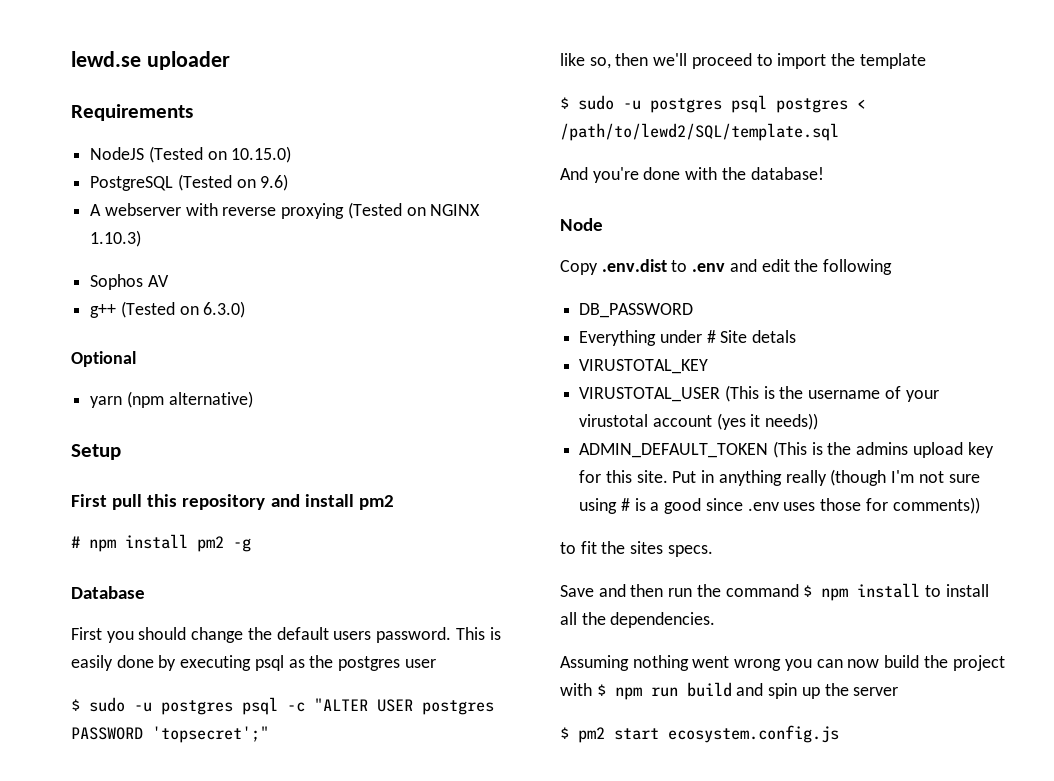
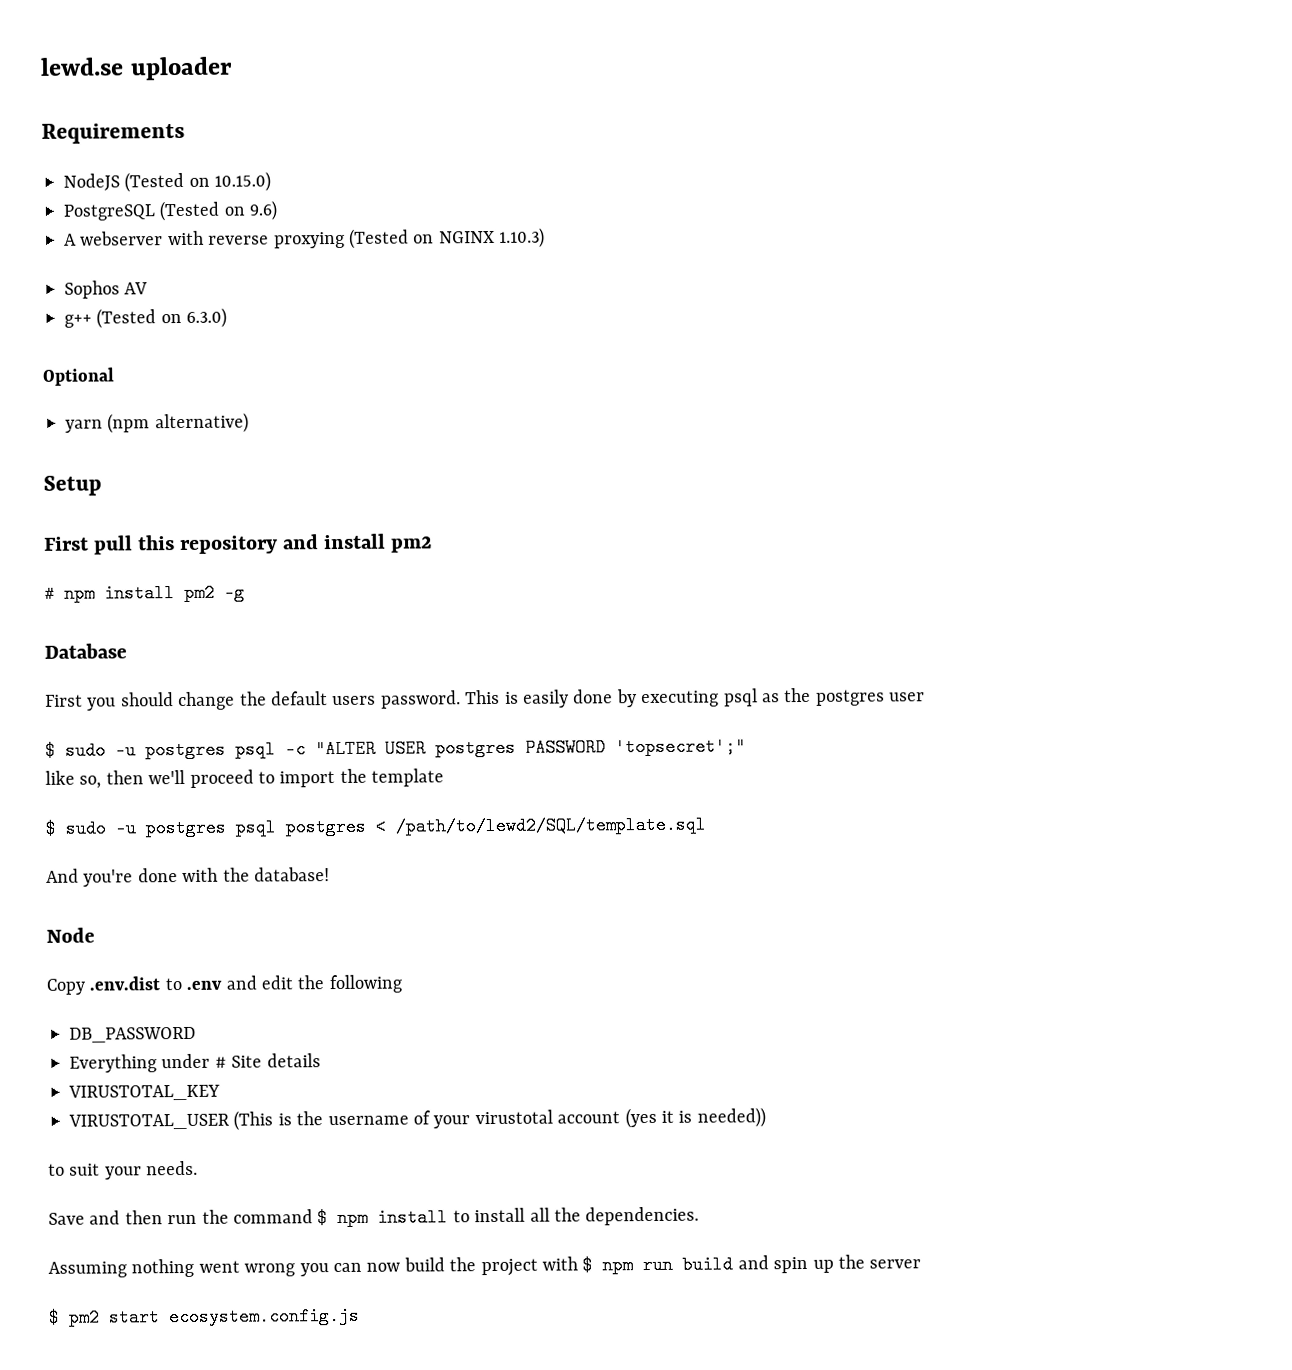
[752,330,797,343] detals -> [266,1053,321,1068] details
[765,413,819,430] [579,441,994,458] [579,469,980,486] [579,497,980,514] [560,541,713,557] needs)) // ADMIN_DEFAULT_TOKEN (This is the admins upload key for this site. Put in anything really (though I'm not sure using # is a good since .env uses those for comments)) // to fit the sites specs. -> [678,1107,766,1128] [48,1160,199,1180] is needed)) // to suit your needs.

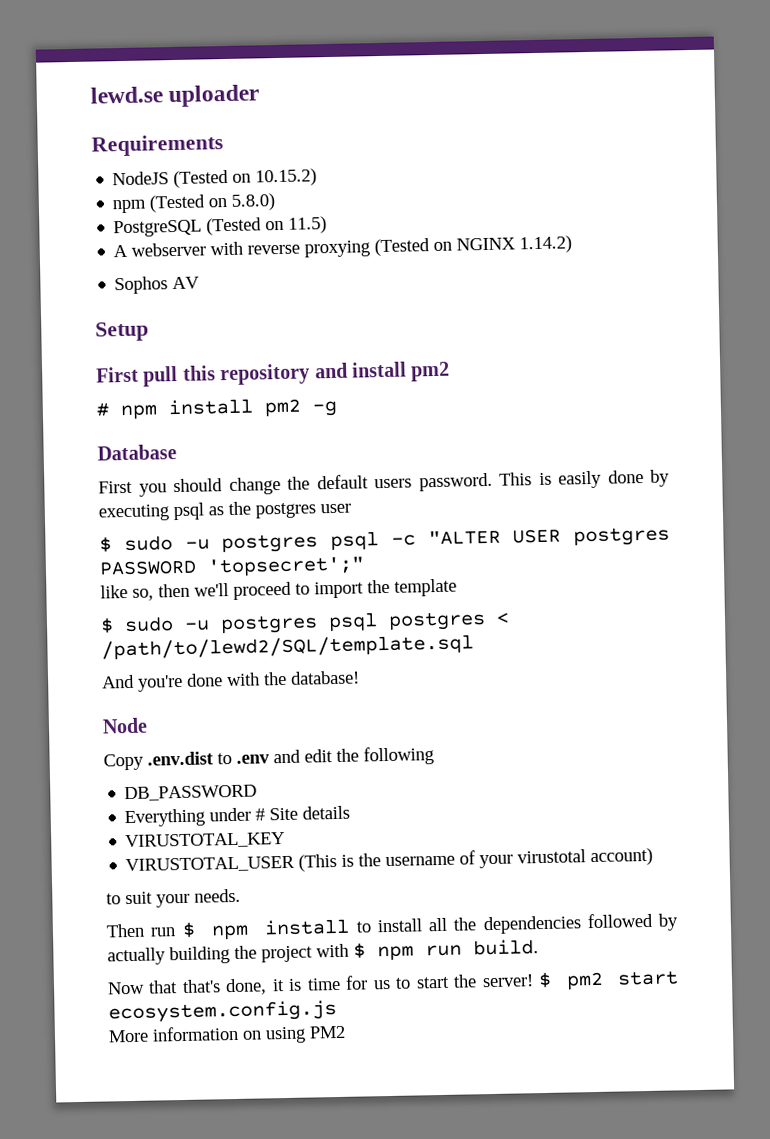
[214,171,272,192] 10.15.0) -> [255,168,318,187] [112,193,277,214] 10.15.2) // npm (Tested on 5.8.0)
[249,200,278,221] 9.6) -> [288,216,328,234] 11.5)
[499,227,546,248] 1.10.3) -> [519,235,573,254] 1.14.2)
[64,307,228,329] [42,367,115,386] [65,412,249,434] // g++ (Tested on 6.3.0) // Optional // yarn (npm alternative) -> (201, 283) none
[557,1107,766,1129] account (yes it is needed)) -> [590,847,654,867] account)
[48,1209,313,1225] Save and then run the command -> [106,923,177,938] Then run
[585,1206,700,1226] [48,1257,445,1278] dependencies. // Assuming nothing went wrong you can now build -> [482,912,679,935] [107,946,230,966] dependencies followed by actually building
[682,1254,922,1274] build and spin up the server // -> [473,939,539,956] [107,974,534,996] build. // Now that that's done, it is time for us to start the server!
(360, 1316) none -> [108,1025,346,1044] // More information on using PM2

